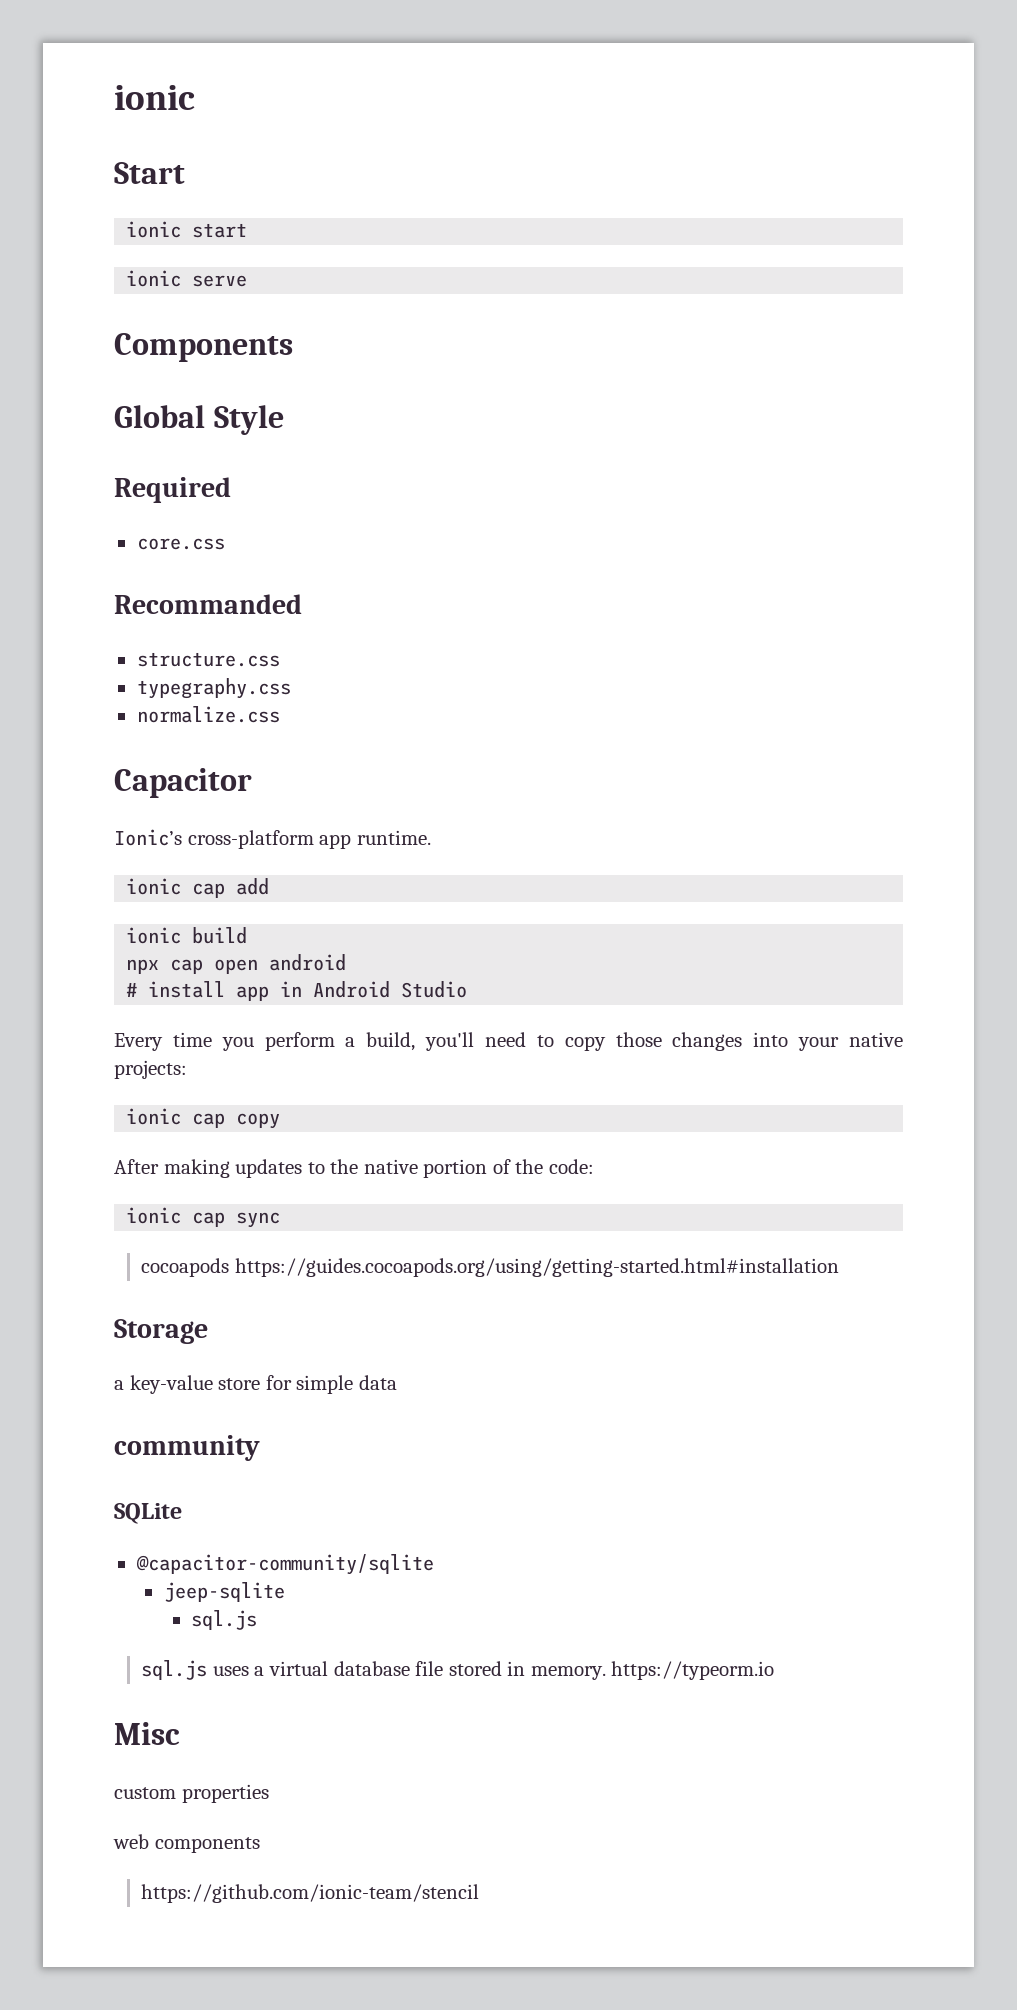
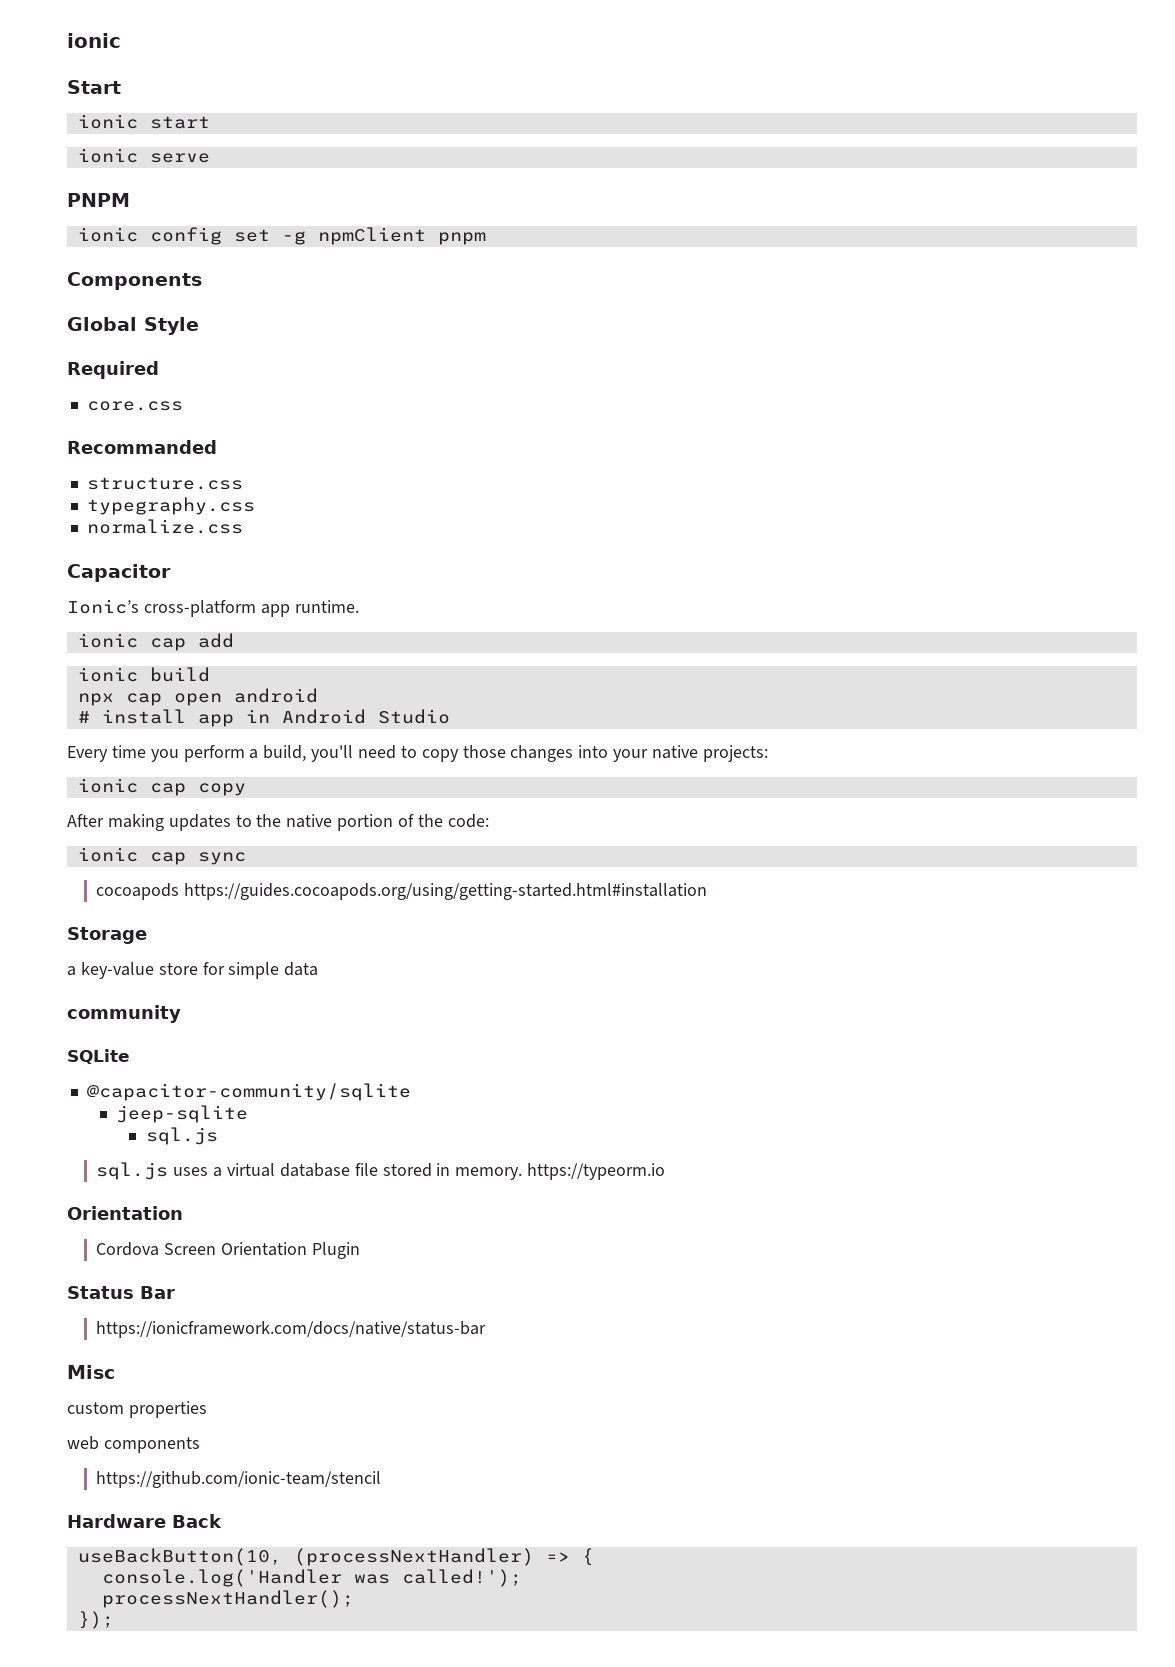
(248, 281) none -> [67,193,130,207] [77,227,486,245] // PNPM // ionic config set -g npmClient pnpm
(775, 1670) none -> [67,1206,183,1220] [96,1242,361,1259] [67,1286,175,1299] [96,1321,487,1338] // Orientation // Cordova Screen Orientation Plugin // Status Bar // https://ionicframework.com/docs/native/status-bar
(480, 1893) none -> [67,1514,222,1528] [77,1548,594,1566] [101,1569,522,1587] [101,1590,354,1608] [77,1611,114,1629] // Hardware Back // useBackButton(10, (processNextHandler) => { // console.log('Handler was called!'); // processNextHandler(); // });

